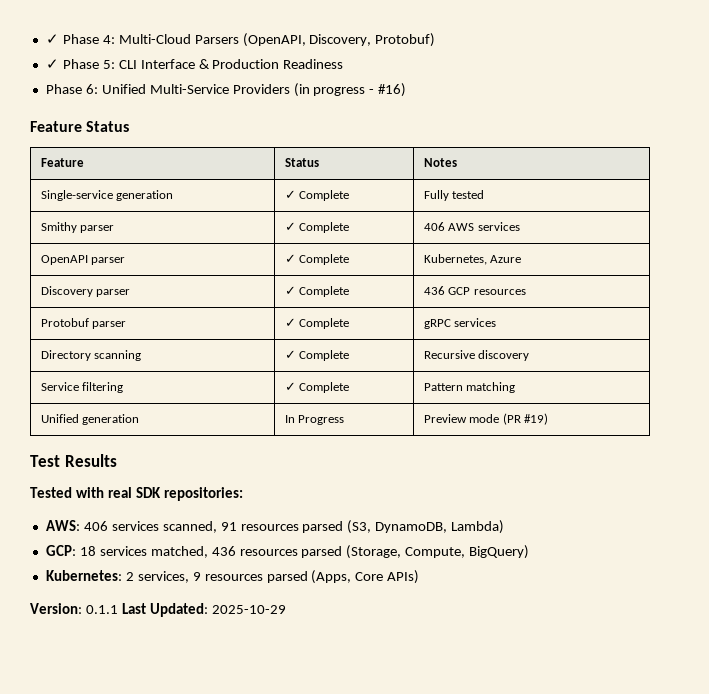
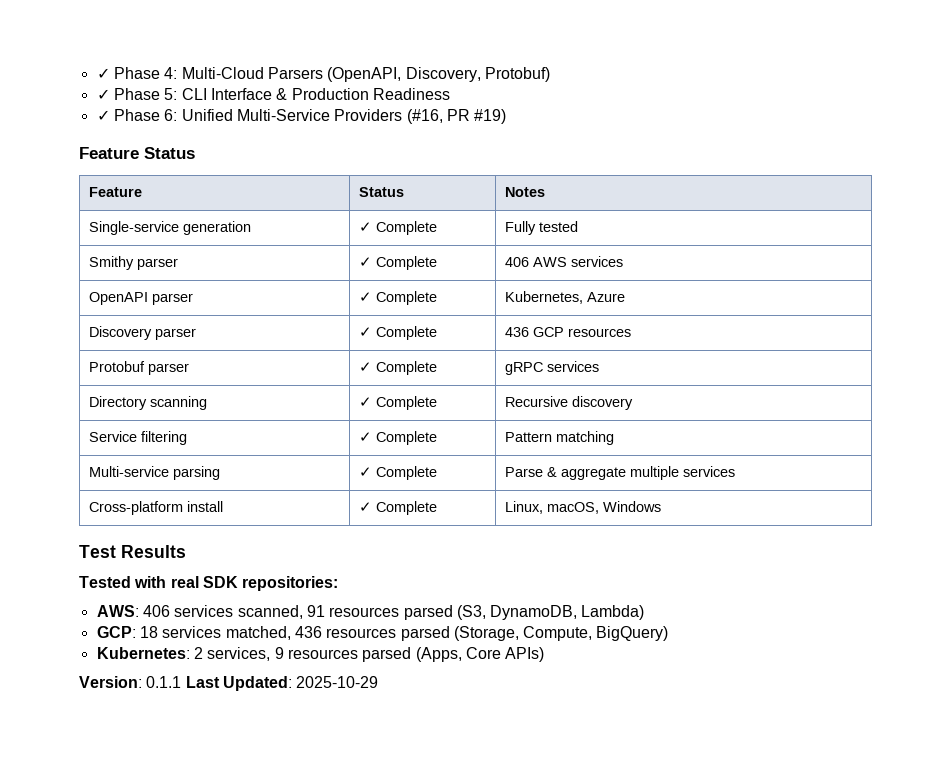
(344, 64) none -> [96,110,110,121] ✓
[293,83,407,97] (in progress - #16) -> [406,109,507,124] (#16, PR #19)
[40,414,140,425] [284,415,345,425] [423,413,549,425] Unified generation | In Progress | Preview mode (PR #19) -> [88,466,220,480] [358,466,437,480] [504,466,735,480] [88,501,223,515] [358,501,437,515] [504,501,661,514] Multi-service parsing | ✓ Complete | Parse & aggregate multiple services // Cross-platform install | ✓ Complete | Linux, macOS, Windows

